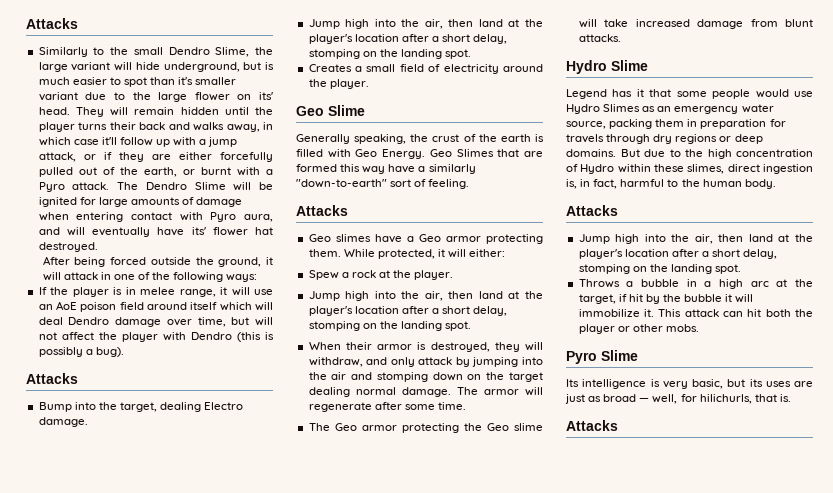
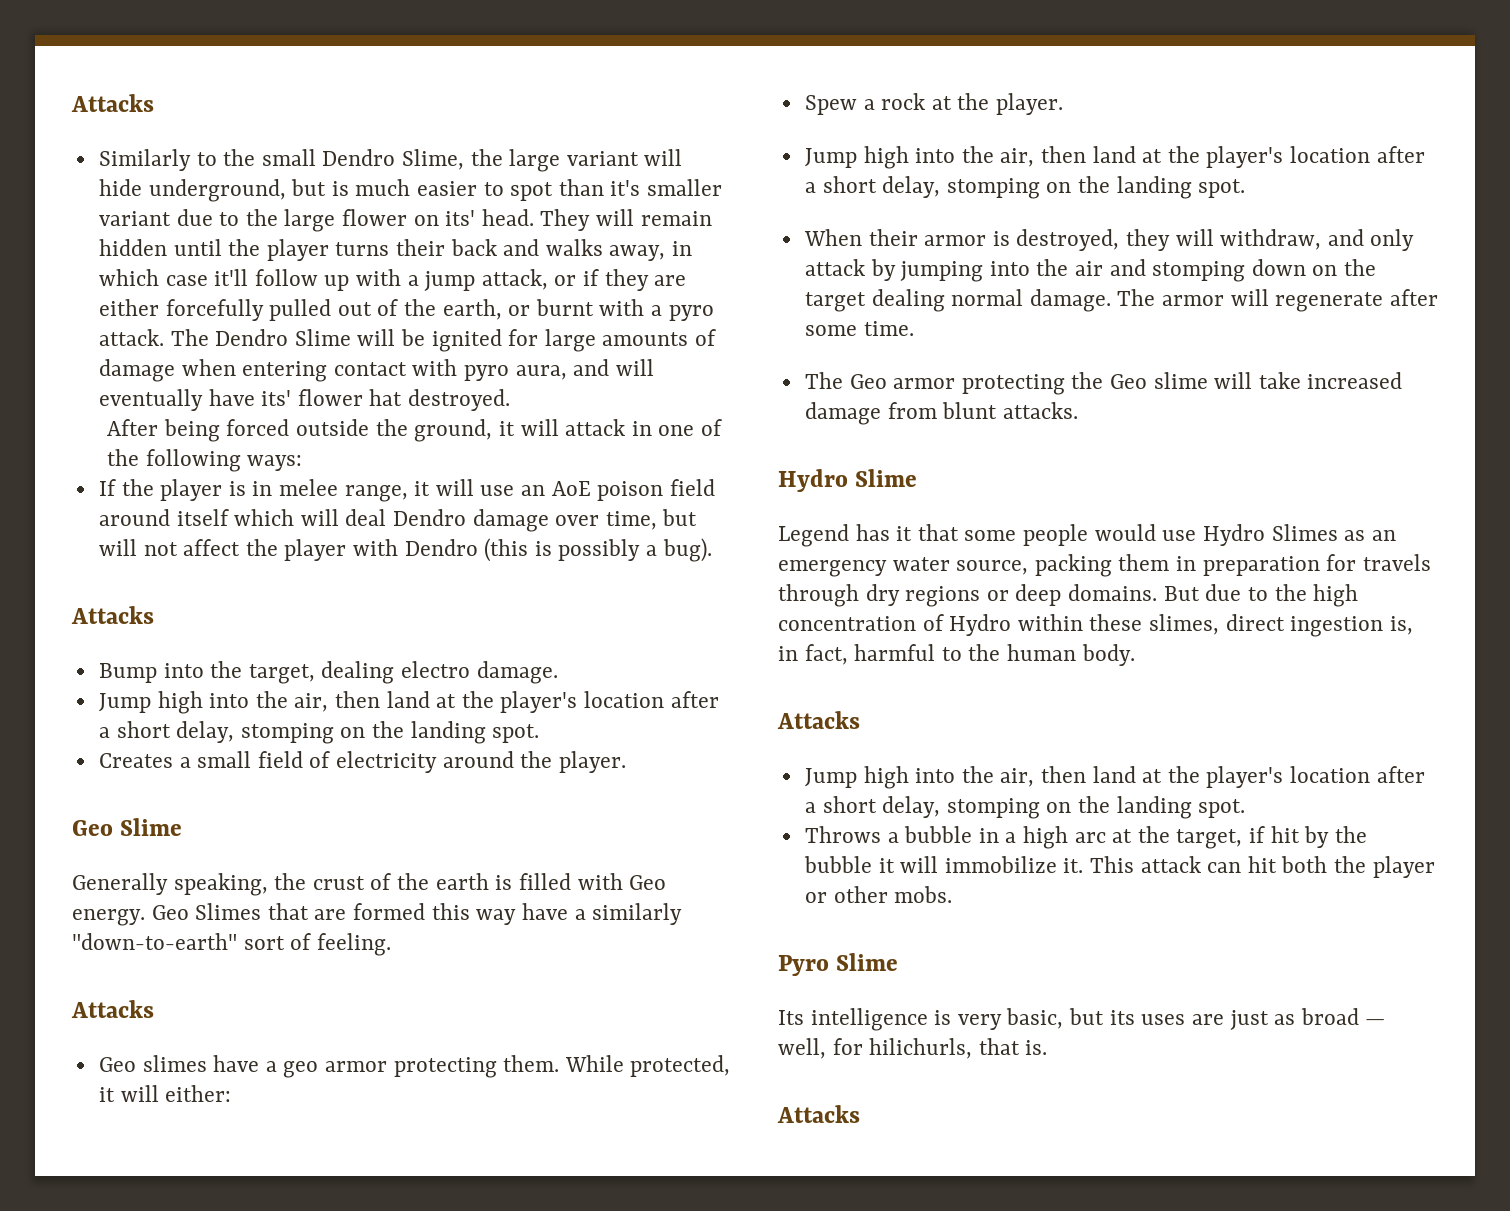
[38,182,65,192] Pyro -> [668,305,714,321] pyro
[210,212,237,222] Pyro -> [464,365,510,381] pyro
[204,402,244,410] Electro -> [401,661,471,678] electro
[382,149,426,159] Energy. -> [72,909,145,926] energy.
[418,234,441,242] Geo -> [283,1061,319,1078] geo

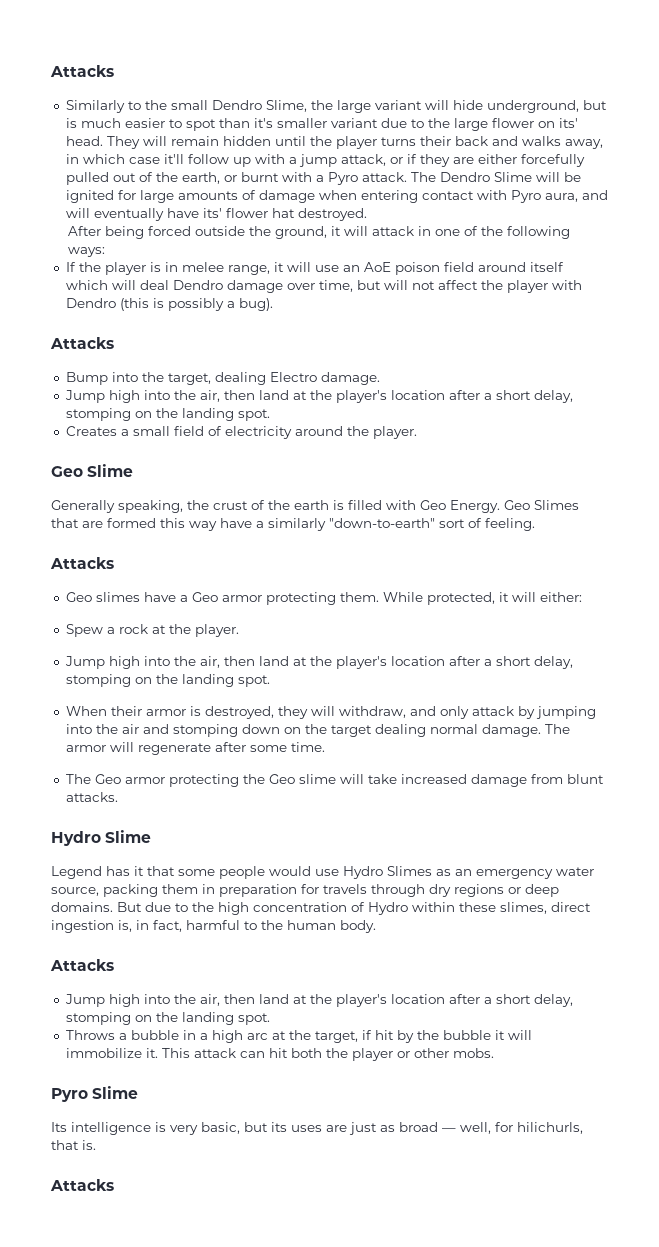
[668,305,714,321] pyro -> [327,172,358,185] Pyro
[464,365,510,381] pyro -> [510,190,541,203] Pyro
[401,661,471,678] electro -> [269,372,317,382] Electro
[72,909,145,926] energy. -> [450,500,500,513] Energy.
[283,1061,319,1078] geo -> [191,592,218,602] Geo

